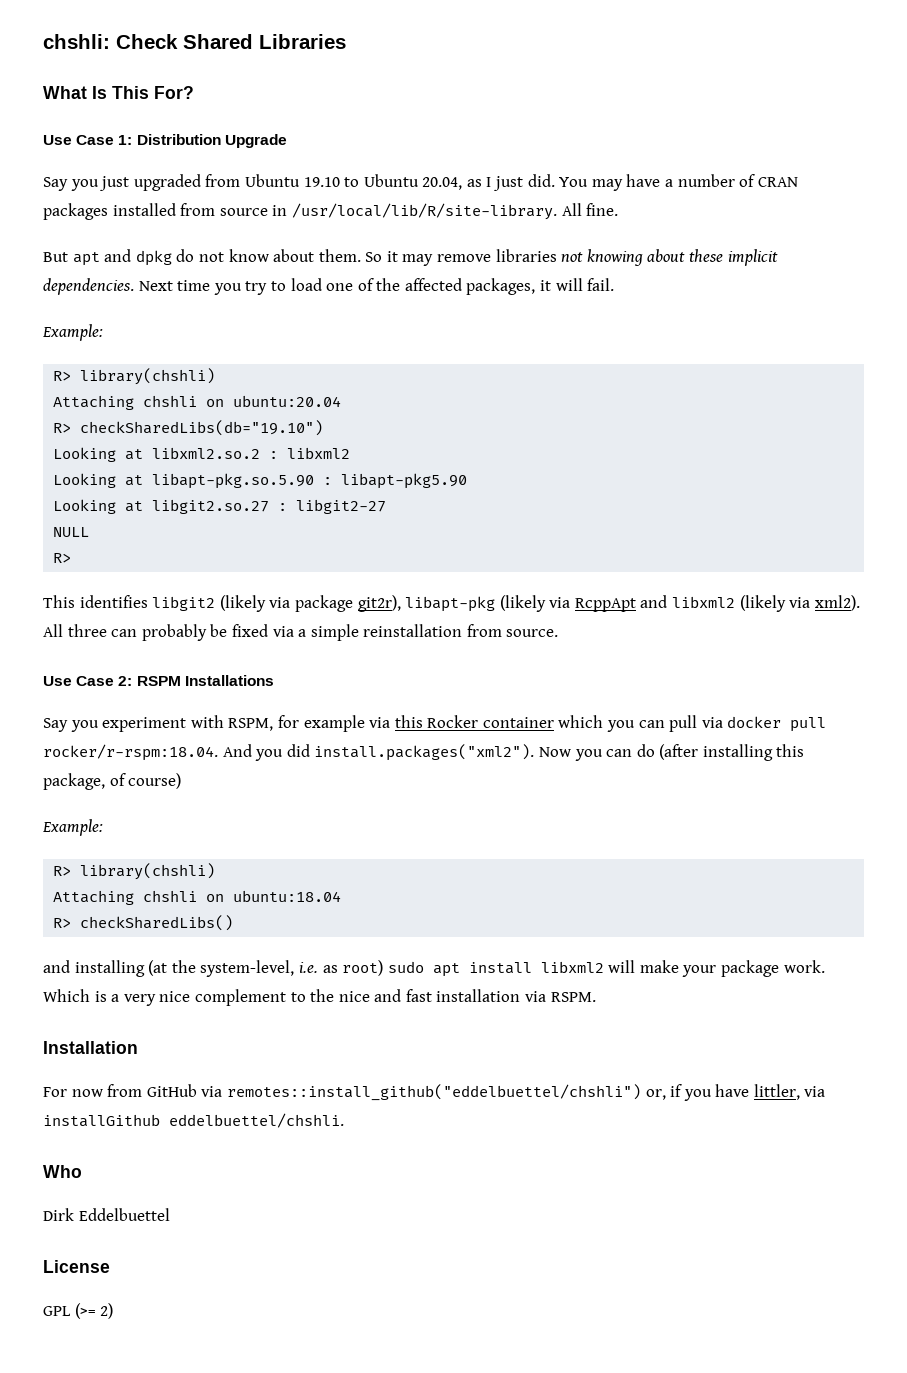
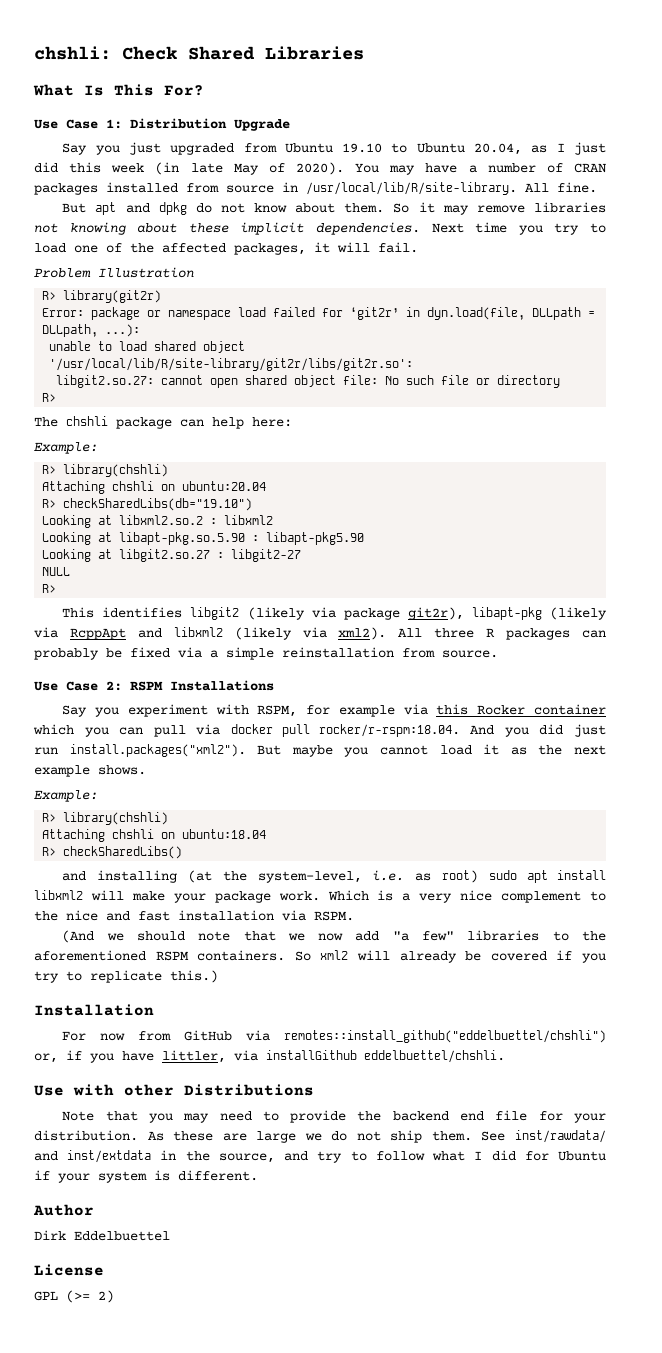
[527,174,555,187] did. -> [34,162,344,175] did this week (in late May of 2020).
(615, 284) none -> [34,267,194,278] [42,290,162,303] [42,307,596,320] [42,324,141,337] [49,341,246,353] [49,358,414,371] [56,375,561,388] [42,393,57,402] [34,416,292,429] // Problem Illustration // R> library(git2r) // Error: package or namespace load failed for ‘git2r’ in dyn.load(file, DLLpath = DLLpath, ...): // unable to load shared object '/usr/local/lib/R/site-library/git2r/libs/git2r.so': // libgit2.so.27: cannot open shared object file: No such file or directory // R> // The chshli package can help here:
(107, 630) none -> [486,628,571,640] R packages
[314,744,805,761] [43,773,182,790] install.packages("xml2"). Now you can do (after installing this package, of course) -> [574,724,606,737] [34,744,607,757] [34,765,146,777] just run install.packages("xml2"). But maybe you cannot load it as the next example shows.
(596, 997) none -> [62,930,606,943] [34,950,607,963] [34,970,218,983] // (And we should note that we now add "a few" libraries to the aforementioned RSPM containers. So xml2 will already be covered if you try to replicate this.)
[43,1165,82,1178] Who -> [34,1084,314,1096] [62,1110,606,1123] [34,1130,606,1143] [34,1150,606,1163] [34,1170,258,1183] [33,1204,94,1216] Use with other Distributions // Note that you may need to provide the backend end file for your distribution. As these are large we do not ship them. See inst/rawdata/ and inst/extdata in the source, and try to follow what I did for Ubuntu if your system is different. // Author

